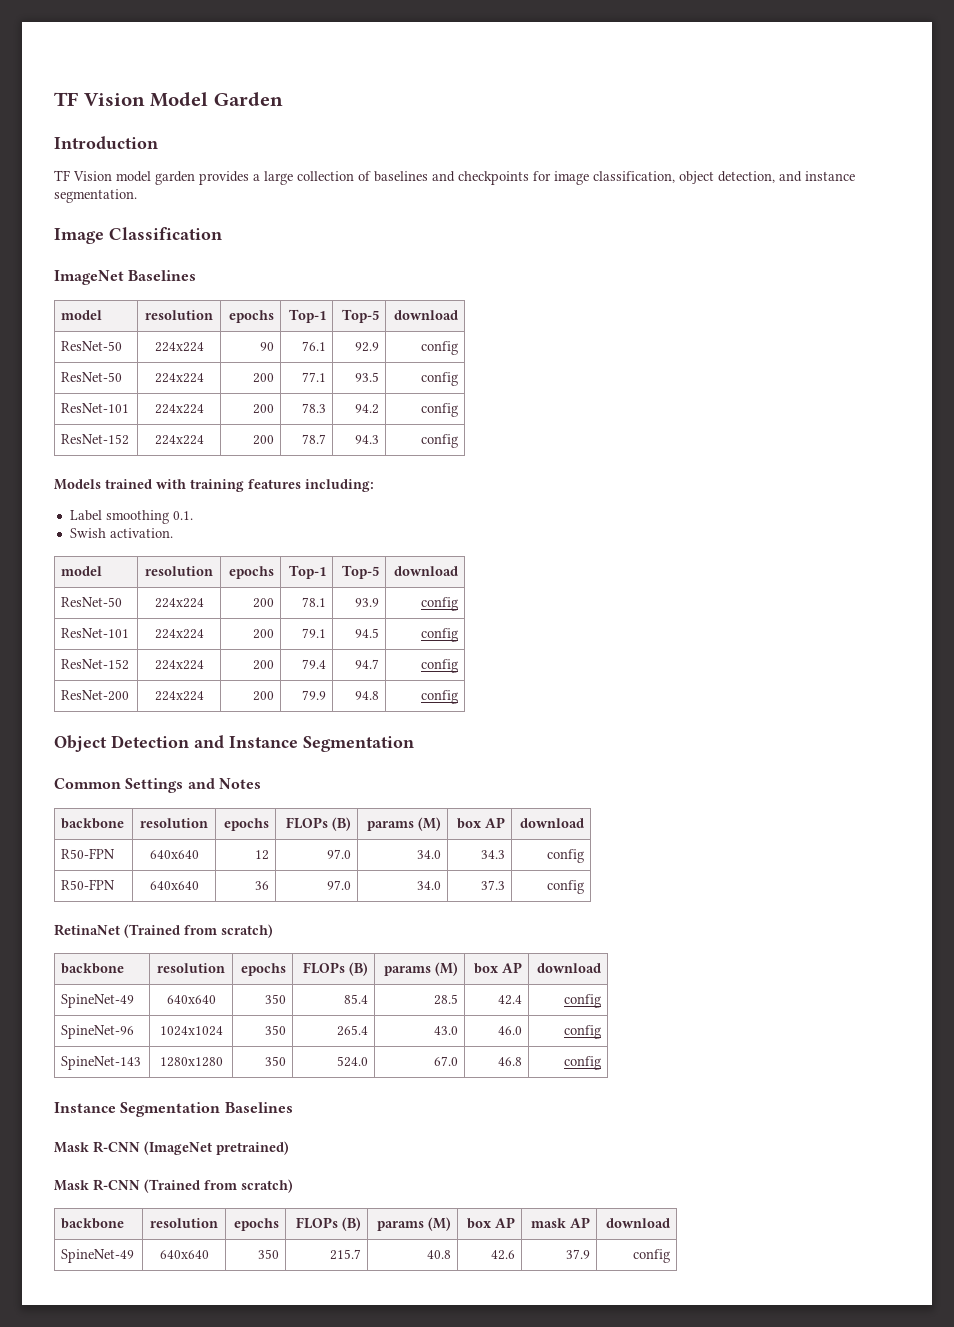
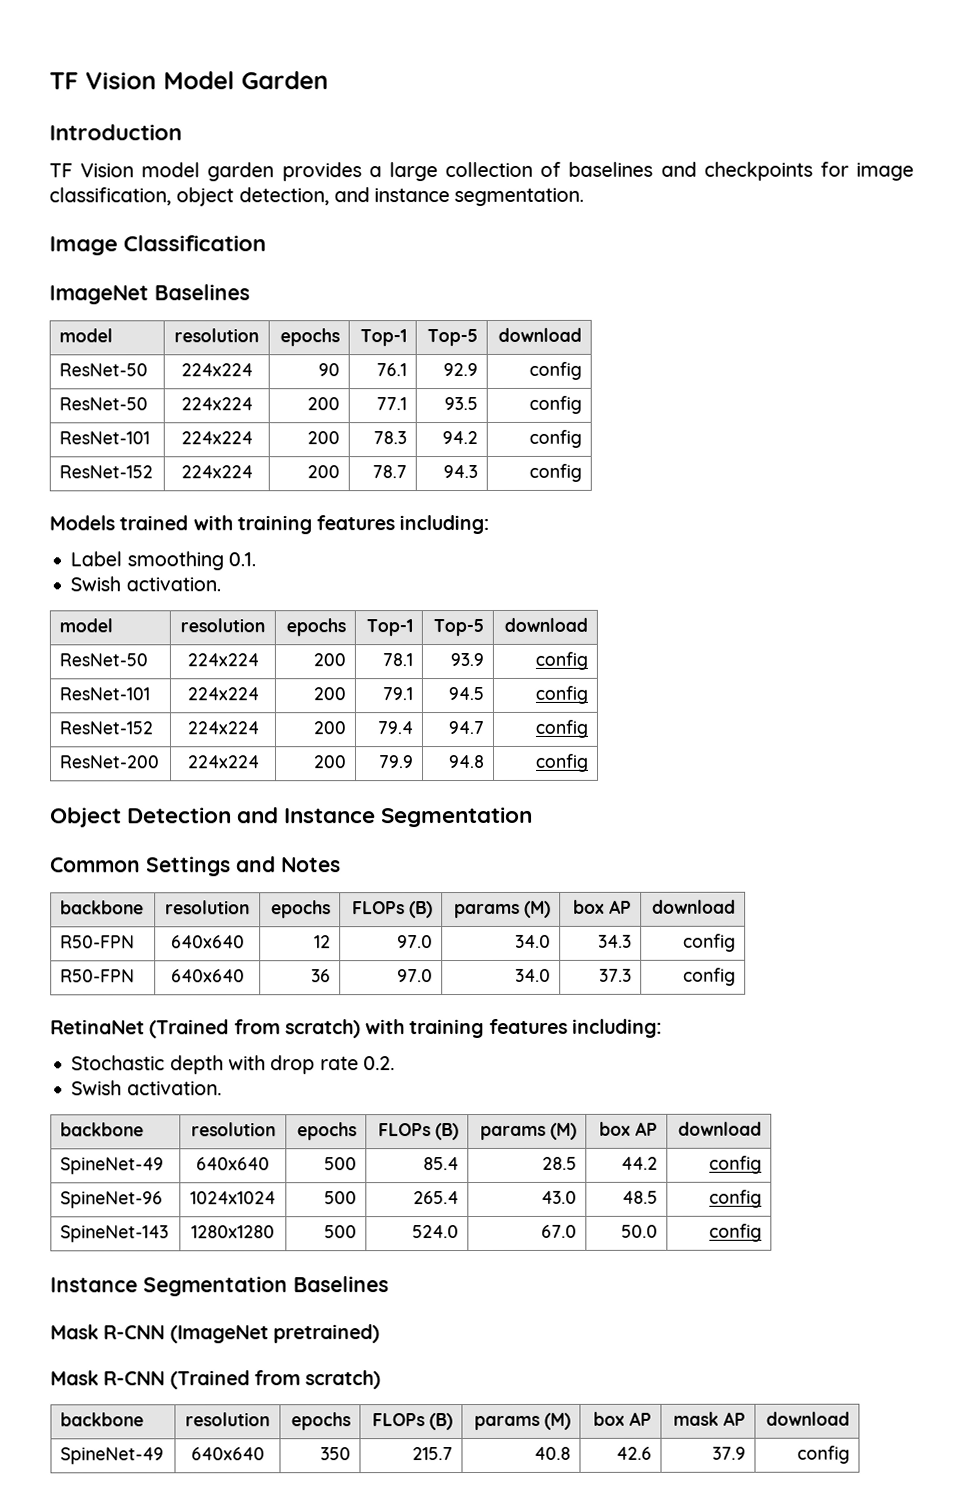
(273, 931) none -> [365,1018,662,1039] [71,1055,395,1075] [71,1080,222,1096] with training features including: // Stochastic depth with drop rate 0.2. // Swish activation.
[264,994,286,1004] 350 -> [323,1157,357,1171] 500
[497,995,522,1005] 42.4 -> [620,1156,658,1170] 44.2
[264,1025,286,1035] 350 -> [323,1191,357,1205] 500
[497,1026,522,1035] 46.0 -> [621,1190,658,1204] 48.5
[264,1056,286,1066] 350 -> [323,1225,357,1239] 500
[497,1057,522,1066] 46.8 -> [620,1224,658,1238] 50.0

